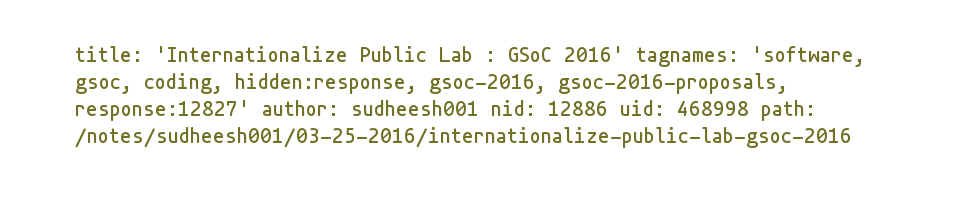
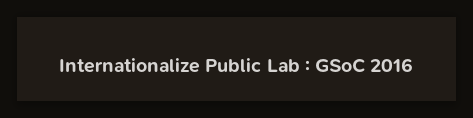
[75,46,348,62] title: 'Internationalize -> [59,58,200,73] Internationalize
[564,46,865,67] [75,73,788,94] [75,100,816,121] [75,127,852,148] 2016' tagnames: 'software, gsoc, coding, hidden:response, gsoc-2016, gsoc-2016-proposals, response:12827' author: sudheesh001 nid: 12886 uid: 468998 path: /notes/sudheesh001/03-25-2016/internationalize-public-lab-gsoc-2016 -> [370,58,414,72] 2016

